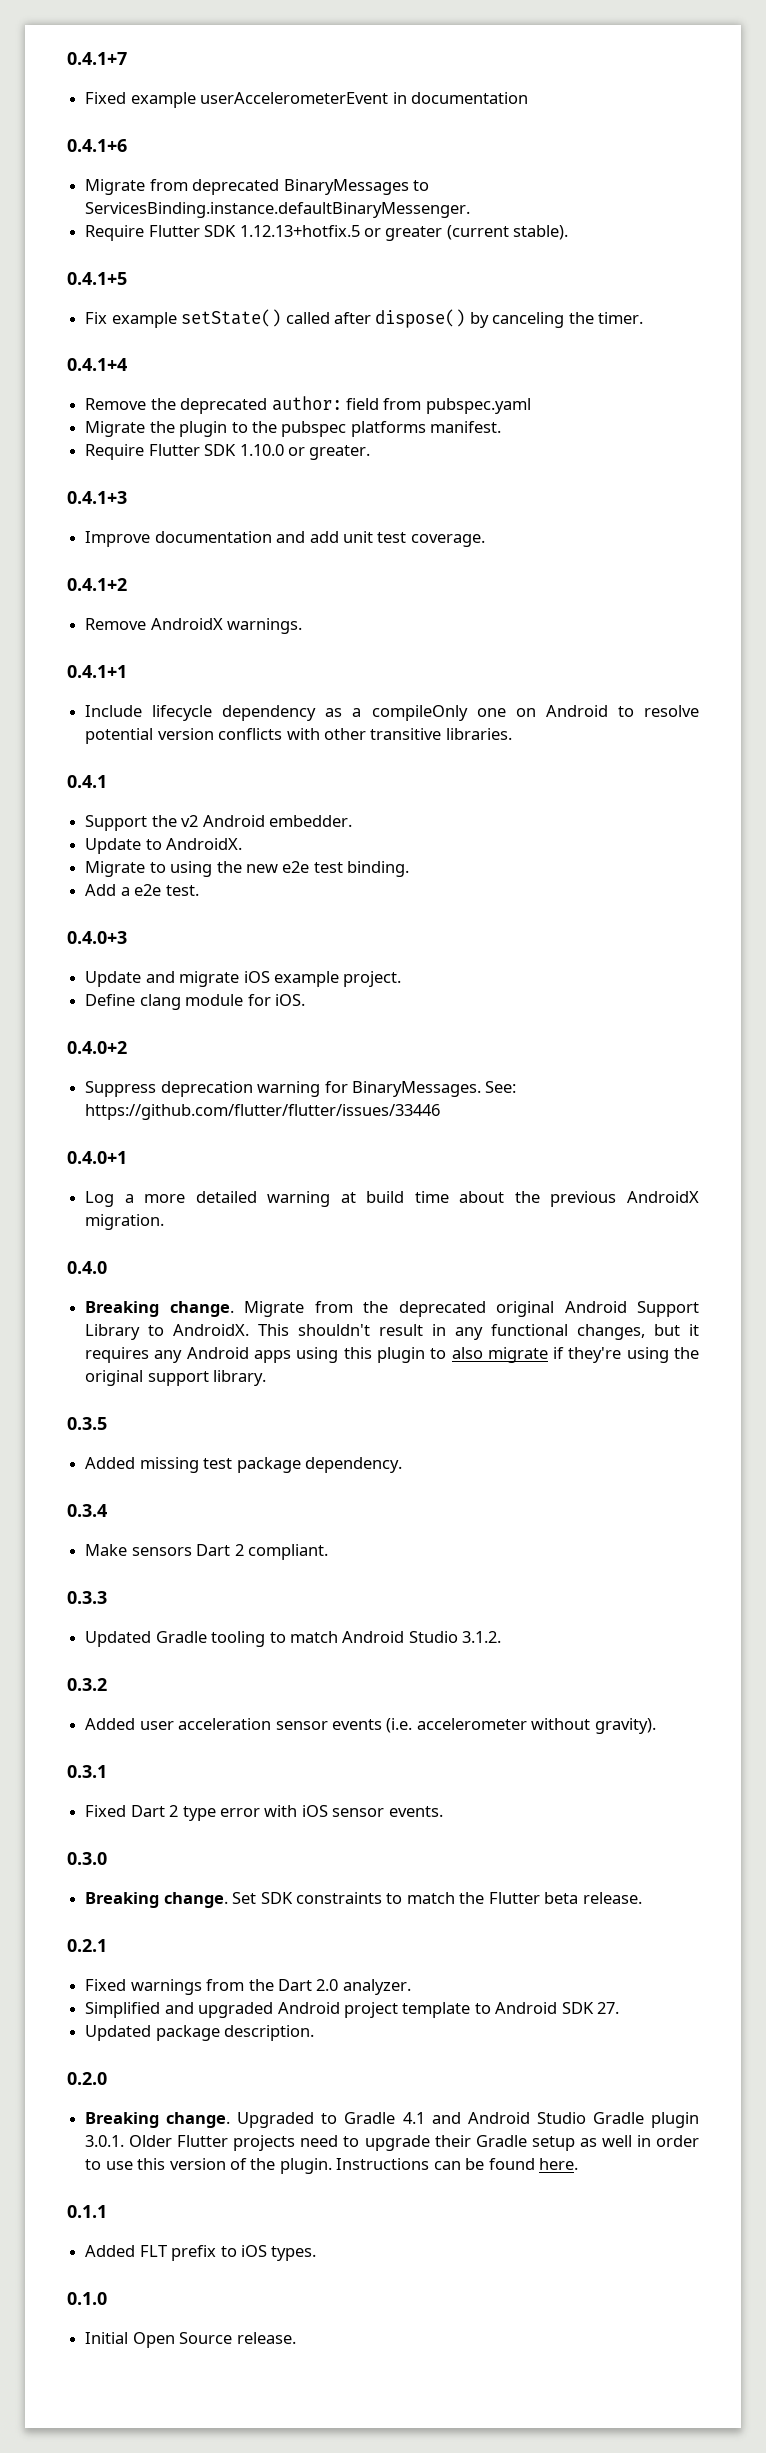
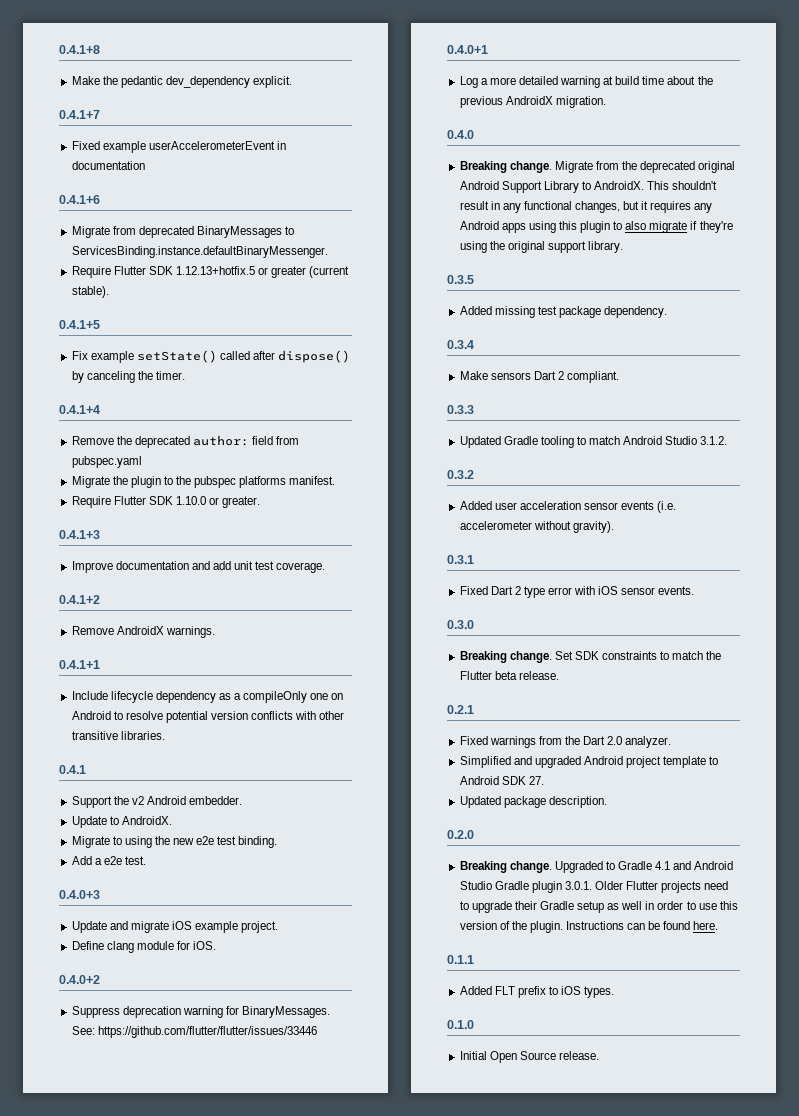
(67, 58) none -> [59,45,100,54] [71,76,293,88] 0.4.1+8 // Make the pedantic dev_dependency explicit. //

